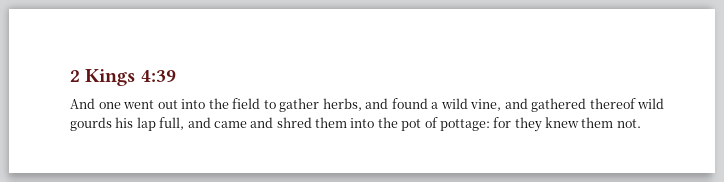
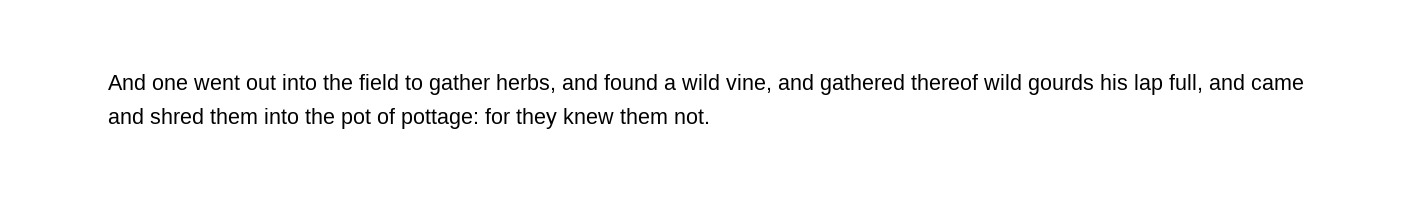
[70,69,176,86] 2 Kings 4:39 // -> (108, 82) none

